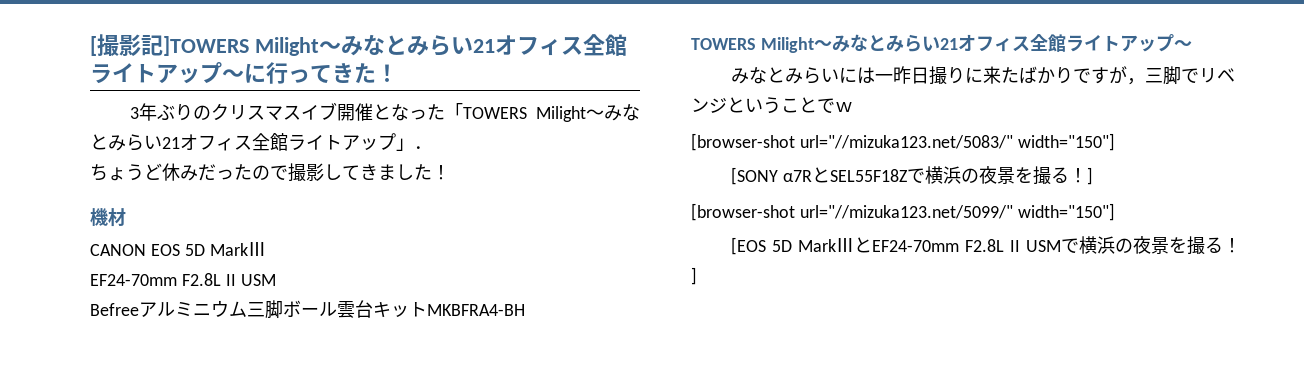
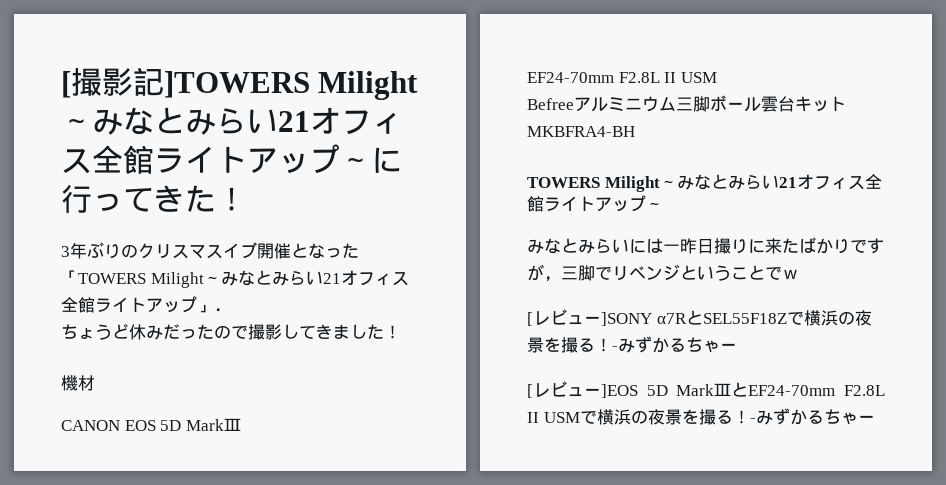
[691,133,1115,151] [731,167,779,185] [browser-shot url="//mizuka123.net/5083/" width="150"] // [SONY -> [527,309,652,326] [レビュー]SONY
[1087,167,1094,185] [691,203,1115,221] [731,237,767,255] ] // [browser-shot url="//mizuka123.net/5099/" width="150"] // [EOS -> [612,336,737,353] [527,381,638,398] -みずかるちゃー // [レビュー]EOS
[691,267,697,285] ] -> [749,408,875,425] -みずかるちゃー

